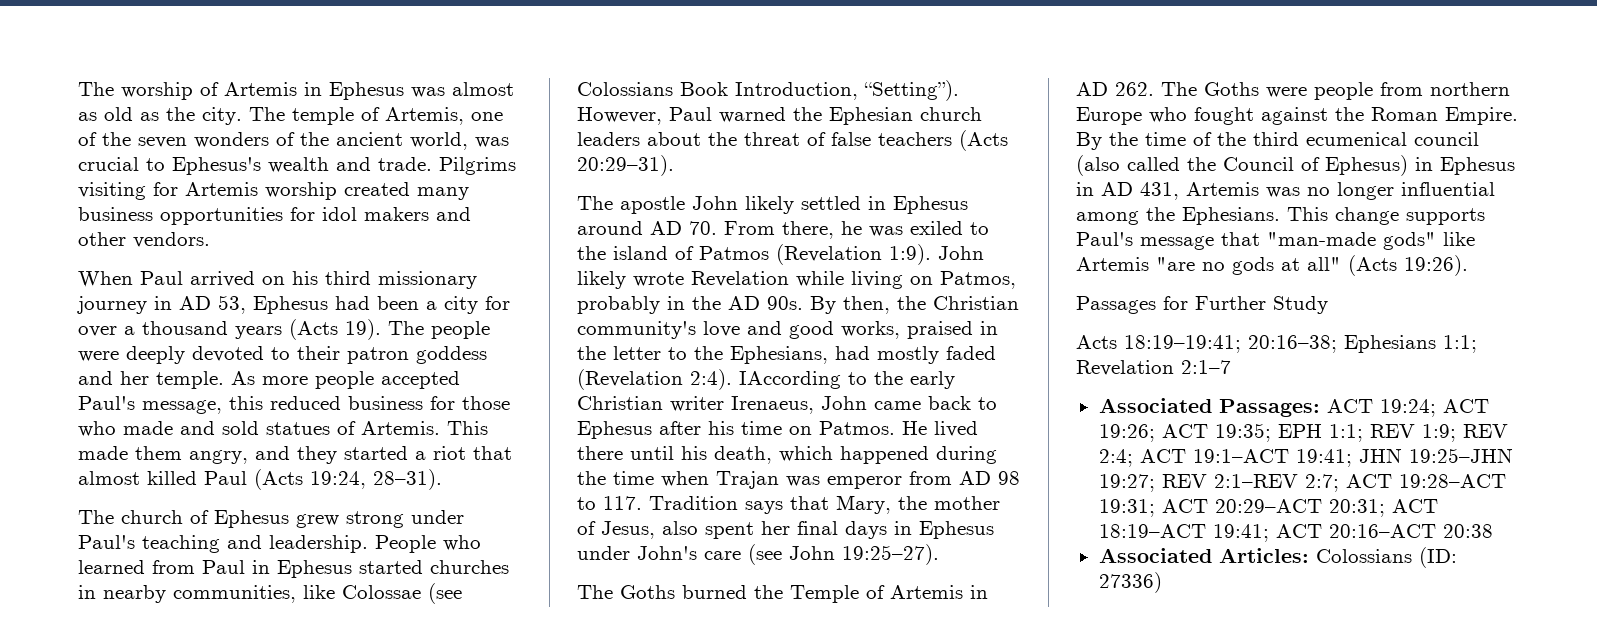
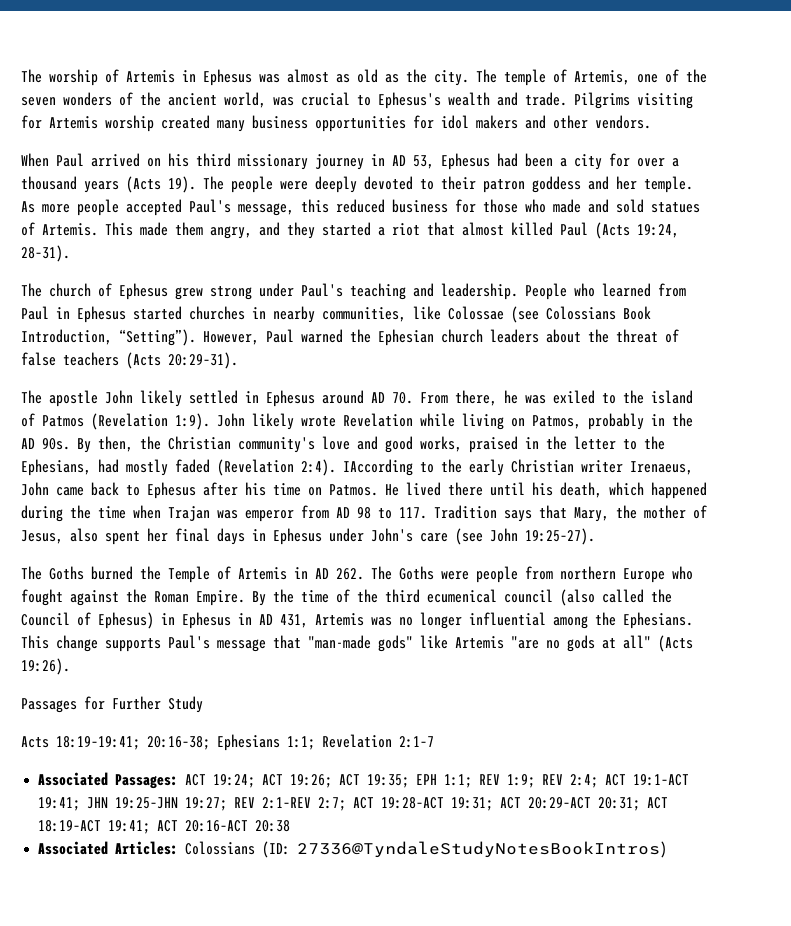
[1098,572,1162,593] 27336) -> [297,841,668,858] 27336@TyndaleStudyNotesBookIntros)

